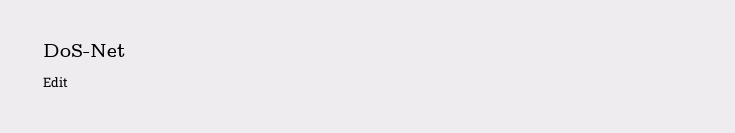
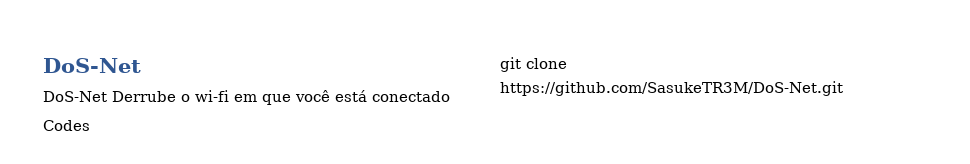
[43,77,68,88] Edit -> [43,90,450,105] [43,120,90,131] [500,57,567,72] [500,81,843,96] DoS-Net Derrube o wi-fi em que você está conectado // Codes // git clone https://github.com/SasukeTR3M/DoS-Net.git

